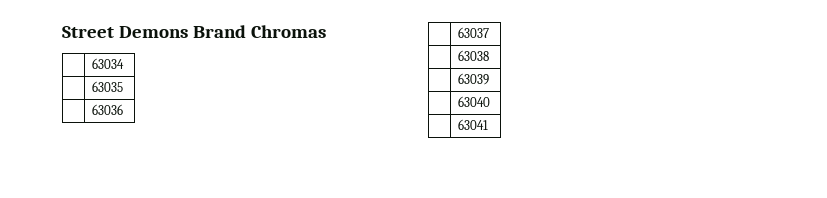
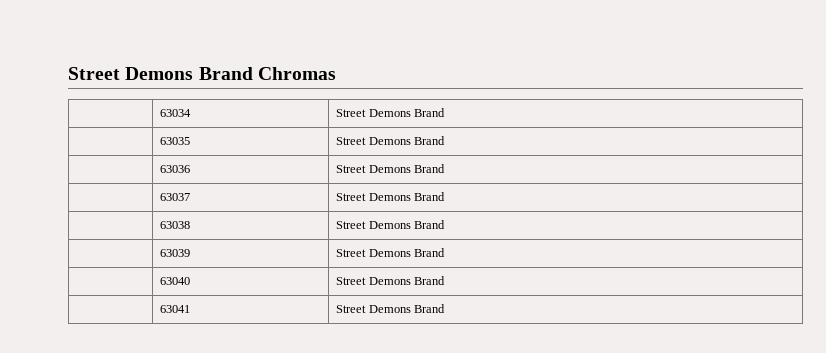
[92,81,124,92] [92,104,124,115] [458,27,490,38] [458,50,490,61] [458,73,490,85] [458,96,491,107] [458,119,489,130] // | 63035 // | 63036 // | 63037 // | 63038 // | 63039 // | 63040 // | 63041 -> [336,108,445,117] [160,137,191,145] [336,136,445,145] [160,165,191,173] [336,164,445,173] [160,193,191,201] [336,192,445,201] [160,221,191,229] [336,220,445,229] [160,249,191,257] [336,248,445,257] [160,277,191,285] [336,276,445,285] [160,305,191,313] [336,304,445,313] | Street Demons Brand // | 63035 | Street Demons Brand // | 63036 | Street Demons Brand // | 63037 | Street Demons Brand // | 63038 | Street Demons Brand // | 63039 | Street Demons Brand // | 63040 | Street Demons Brand // | 63041 | Street Demons Brand

